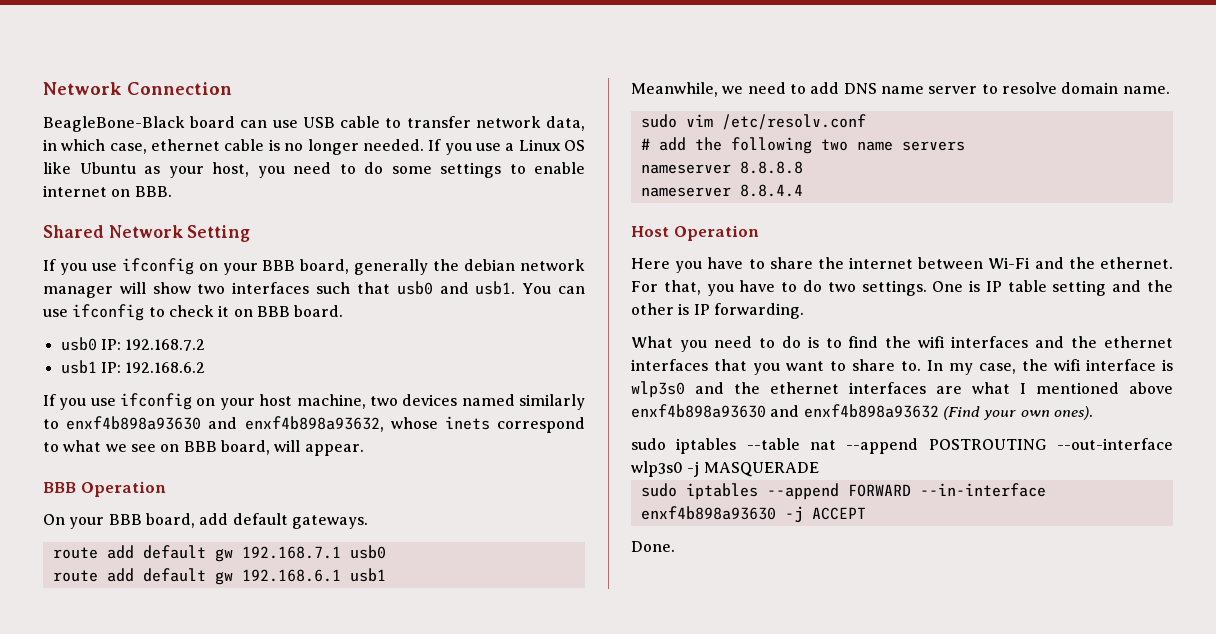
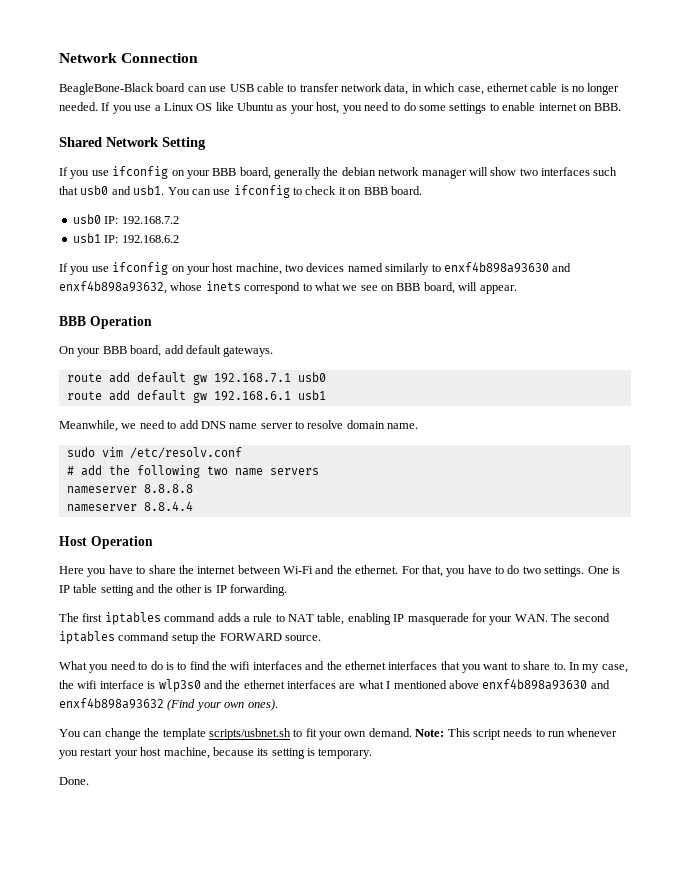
(804, 311) none -> [59,612,611,625] [59,631,321,644] // The first iptables command adds a rule to NAT table, enabling IP masquerade for your WAN. The second iptables command setup the FORWARD source.
[631,438,1173,454] [631,461,819,477] [640,483,1046,500] [640,506,866,523] sudo iptables --table nat --append POSTROUTING --out-interface wlp3s0 -j MASQUERADE // sudo iptables --append FORWARD --in-interface enxf4b898a93630 -j ACCEPT -> [59,728,618,740] [59,747,373,759] You can change the template scripts/usbnet.sh to fit your own demand. Note: This script needs to run whenever you restart your host machine, because its setting is temporary.

